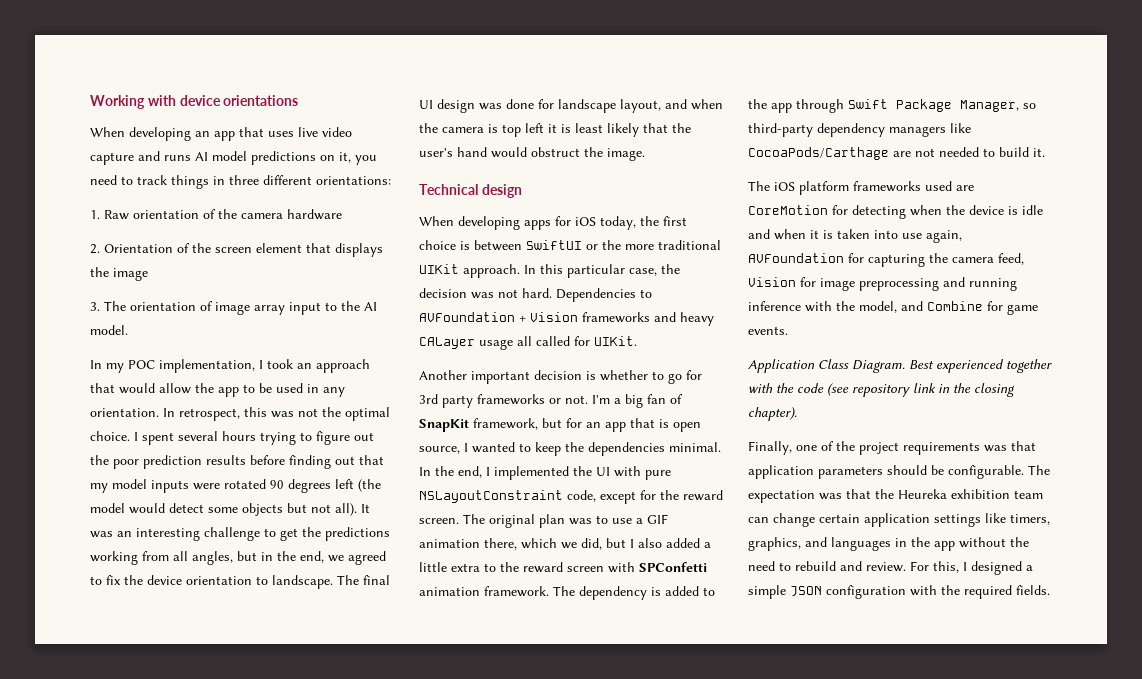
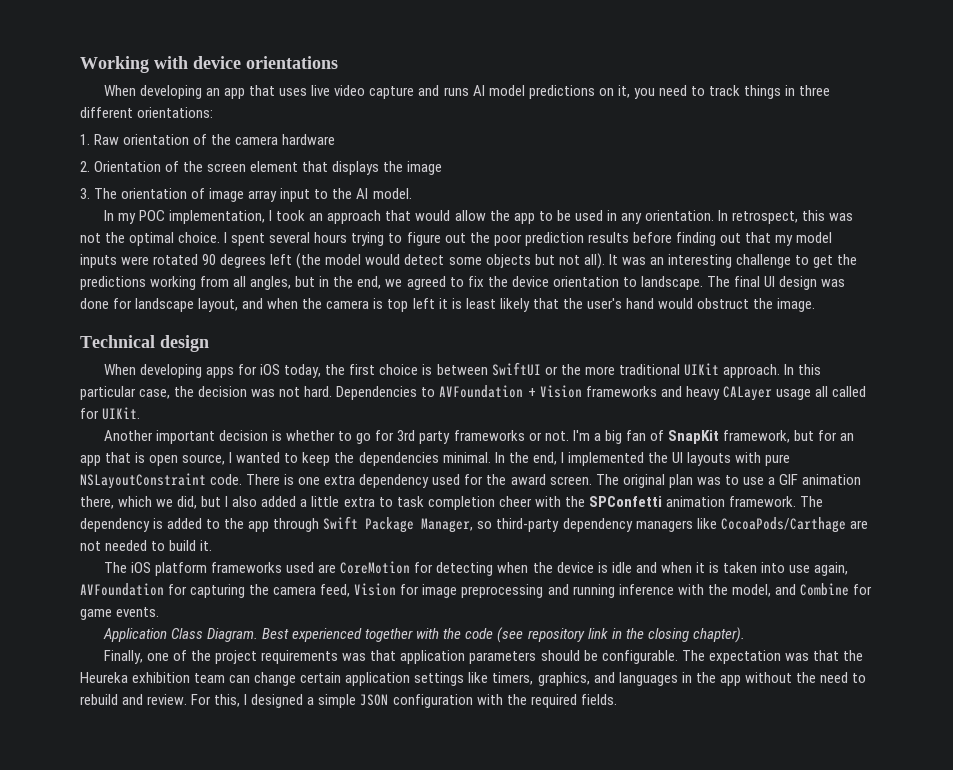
(610, 471) none -> [686,452,731,466] layouts
[567,490,636,504] code, except -> [210,474,461,488] code. There is one extra dependency used
[683,490,723,501] reward -> [510,474,546,485] award
[500,562,635,573] the reward screen with -> [396,496,585,510] task completion cheer with the

